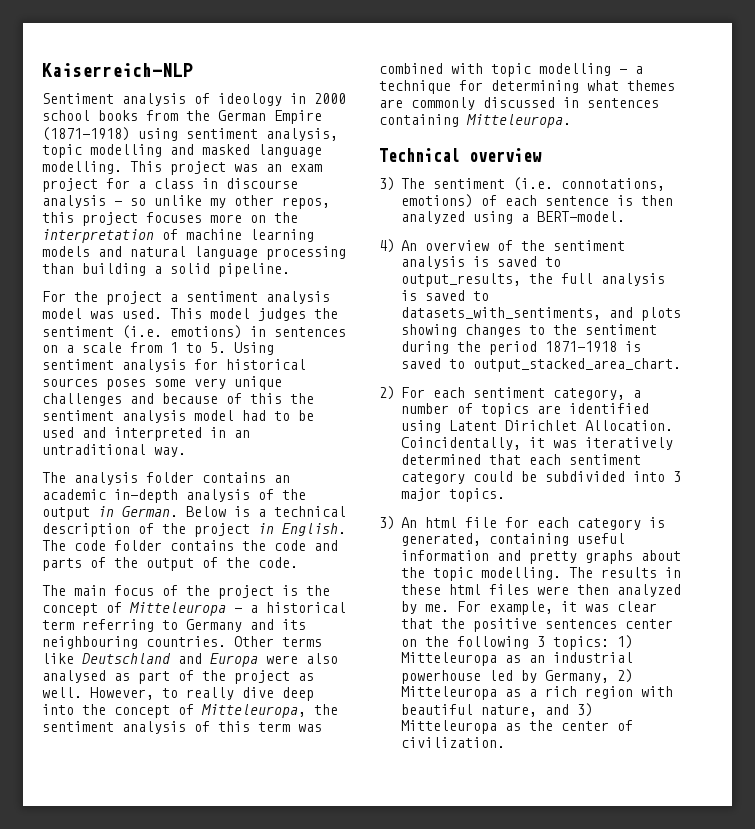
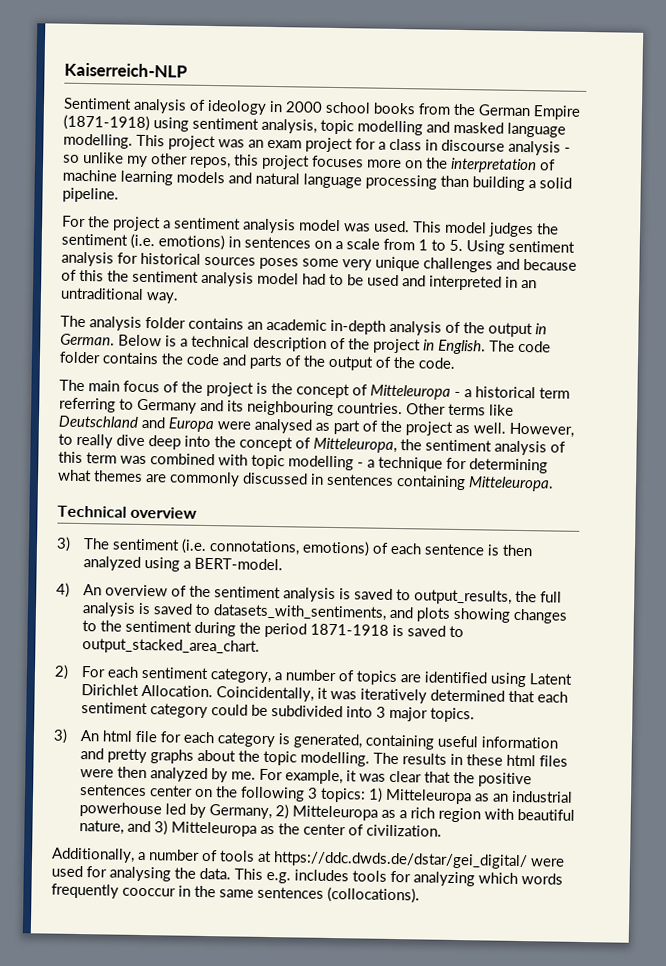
[306,653,338,664] also -> (251, 425) none
(505, 742) none -> [51,847,565,870] [51,865,563,887] [51,883,420,904] // Additionally, a number of tools at https://ddc.dwds.de/dstar/gei_digital/ were used for analysing the data. This e.g. includes tools for analyzing which words frequently cooccur in the same sentences (collocations).

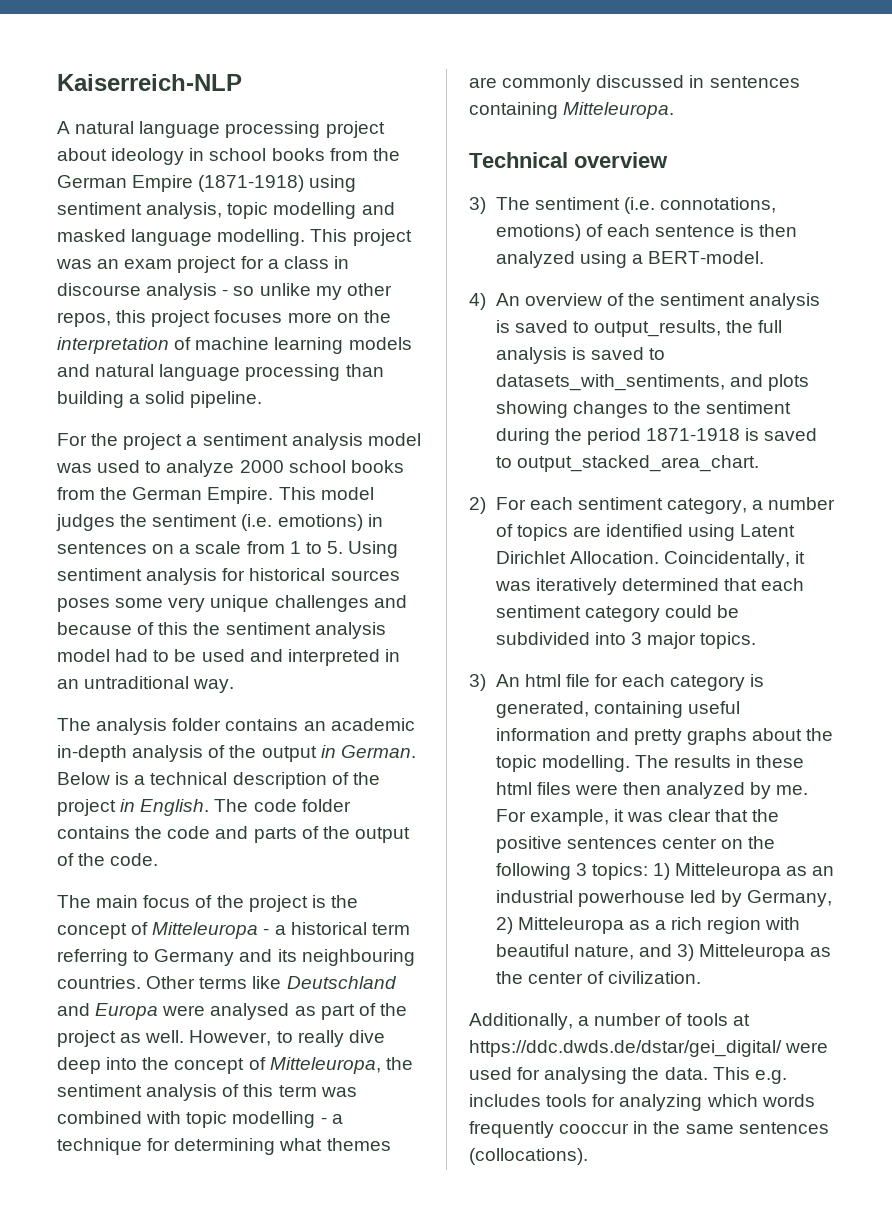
[63,97,206,114] Sentiment analysis of -> [57,121,385,138] [57,148,107,161] A natural language processing project about
[285,101,323,113] 2000 -> (205, 154) none
[373,220,410,233] used. -> [97,460,404,477] [57,487,274,504] used to analyze 2000 school books from the German Empire.

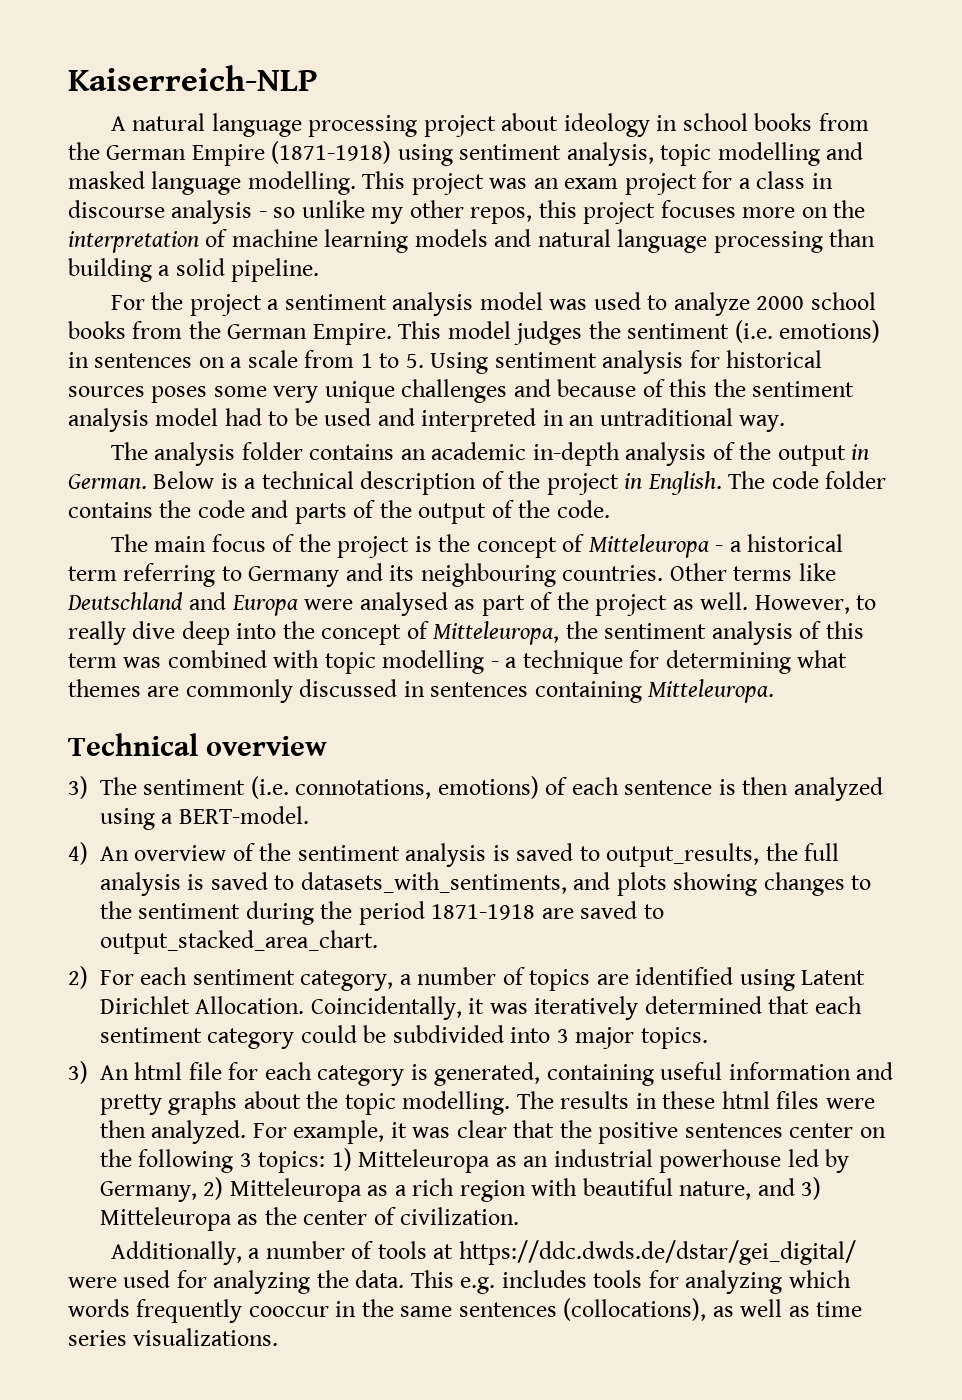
[745,428,760,441] is -> [541,908,574,919] are
[666,782,809,799] analyzed by me. -> [151,1120,247,1144] analyzed.
[544,1067,628,1084] analysing -> [213,1270,311,1294] analyzing
[469,1148,588,1165] (collocations). -> [563,1298,863,1321] [68,1328,279,1346] (collocations), as well as time series visualizations.

